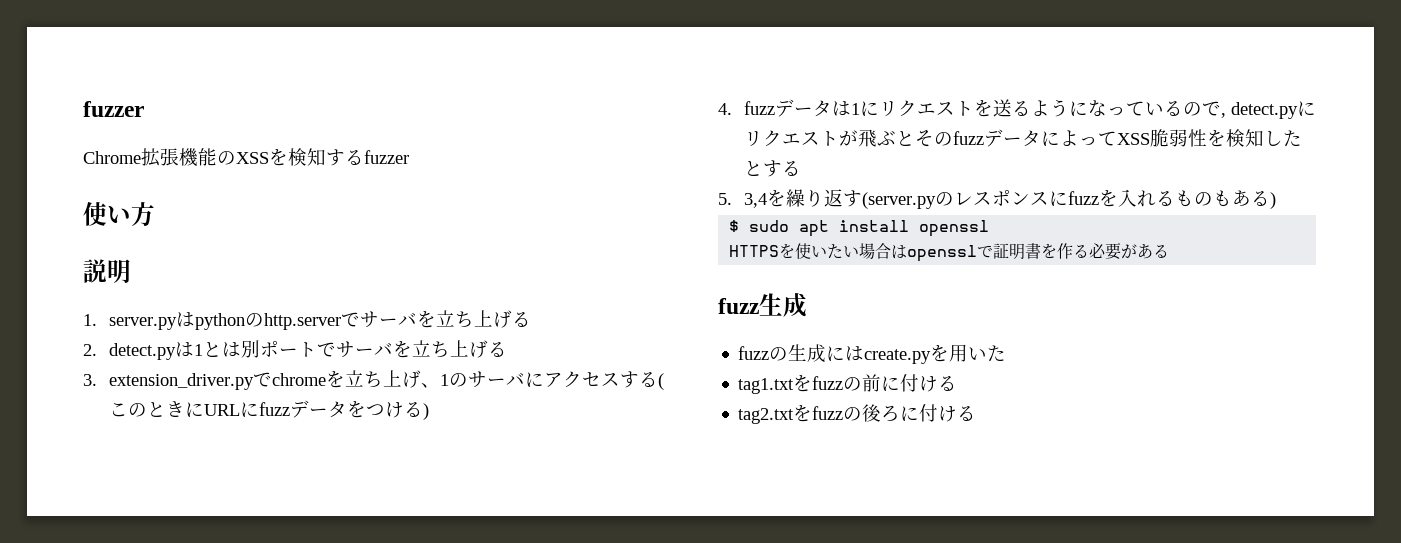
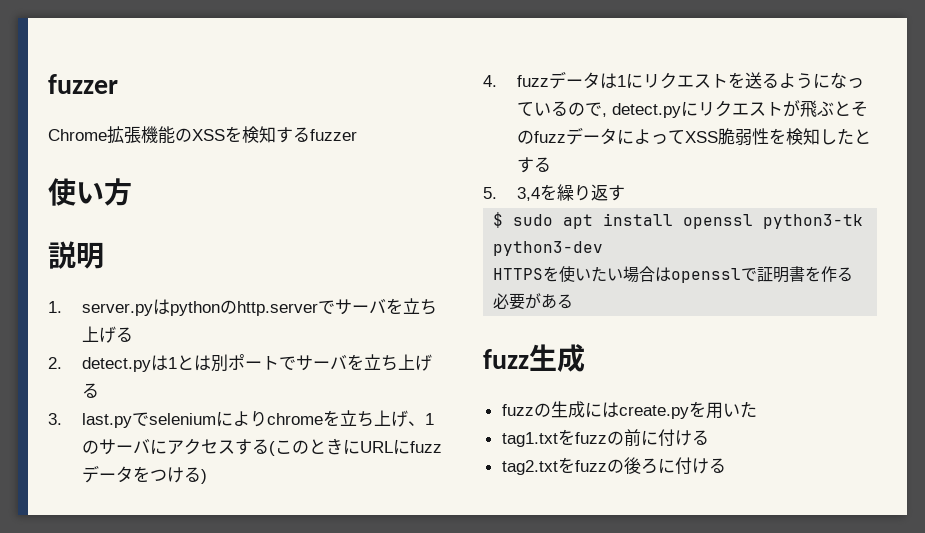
[108,372,272,390] extension_driver.pyで -> [81,411,267,428] last.pyでseleniumにより
[861,189,1276,209] (server.pyのレスポンスにfuzzを入れるものもある) -> (625, 193) none
(990, 228) none -> [763,214,864,229] [493,241,604,256] python3-tk python3-dev

